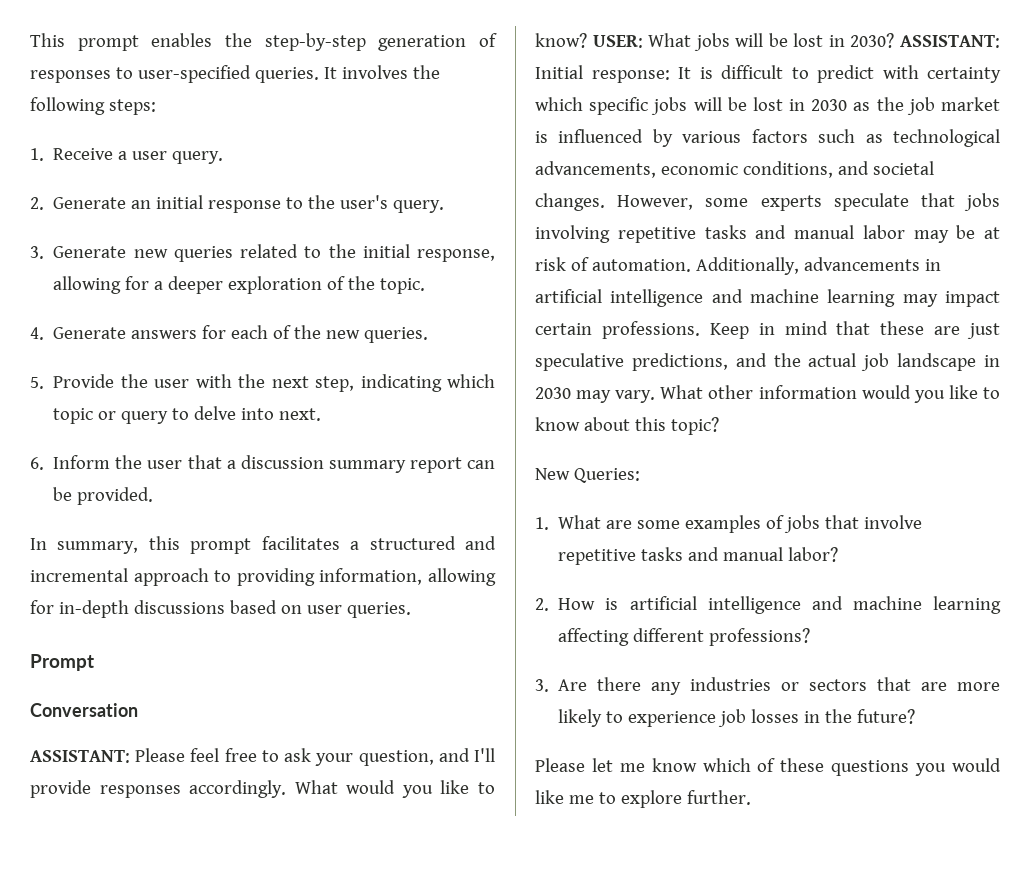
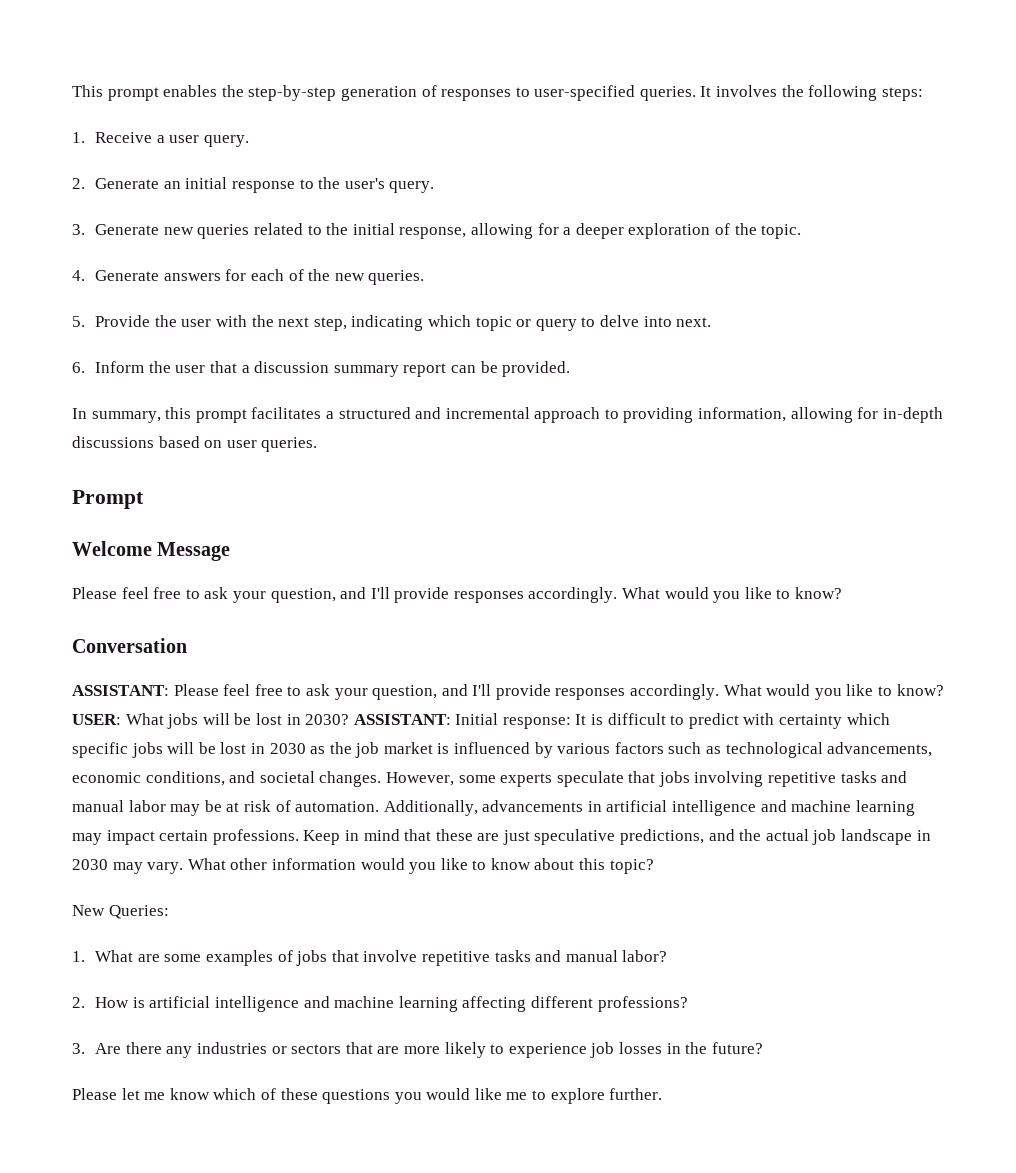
(94, 662) none -> [72,541,231,561] [72,587,843,603] // Welcome Message // Please feel free to ask your question, and I'll provide responses accordingly. What would you like to know?

